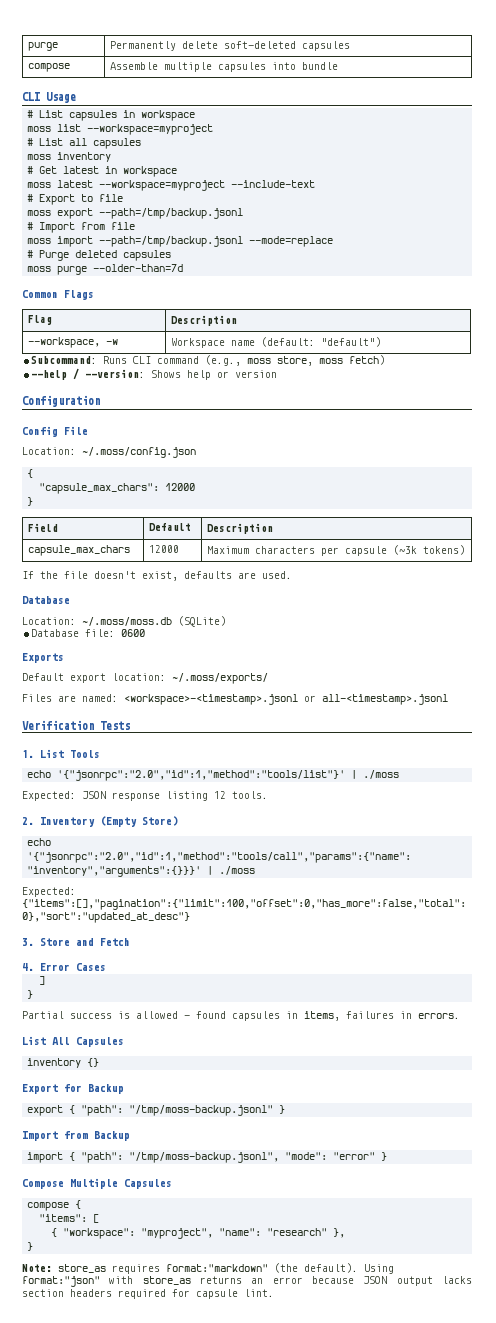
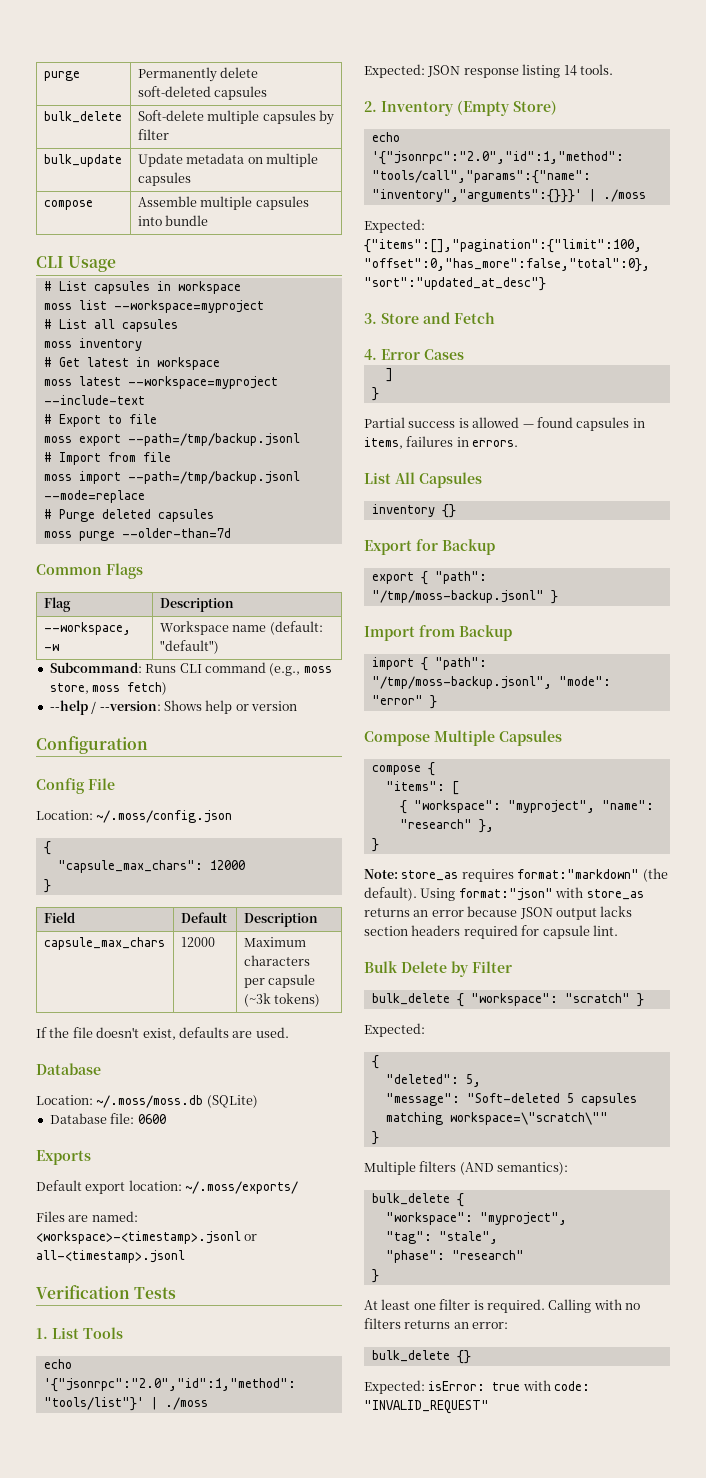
(351, 46) none -> [43,111,122,123] [137,110,334,125] [137,129,169,140] [43,154,122,167] [137,153,318,167] [137,172,191,186] // bulk_delete | Soft-delete multiple capsules by filter // bulk_update | Update metadata on multiple capsules
[214,791,226,799] 12 -> [563,65,577,76] 14
(274, 1293) none -> [364,961,512,977] [371,993,644,1007] [364,1023,425,1037] [371,1055,379,1069] [385,1074,481,1087] [385,1093,637,1106] [385,1112,608,1125] [371,1131,379,1145] [364,1161,569,1175] [371,1193,464,1207] [385,1212,567,1225] [385,1231,498,1244] [385,1250,524,1263] [371,1269,379,1283] [364,1299,640,1313] [364,1318,509,1329] [371,1350,471,1364] [364,1380,591,1394] [364,1400,489,1414] // Bulk Delete by Filter // bulk_delete { "workspace": "scratch" } // Expected: // { // "deleted": 5, // "message": "Soft-deleted 5 capsules matching workspace=\"scratch\"" // } // Multiple filters (AND semantics): // bulk_delete { // "workspace": "myproject", // "tag": "stale", // "phase": "research" // } // At least one filter is required. Calling with no filters returns an error: // bulk_delete {} // Expected: isError: true with code: "INVALID_REQUEST"

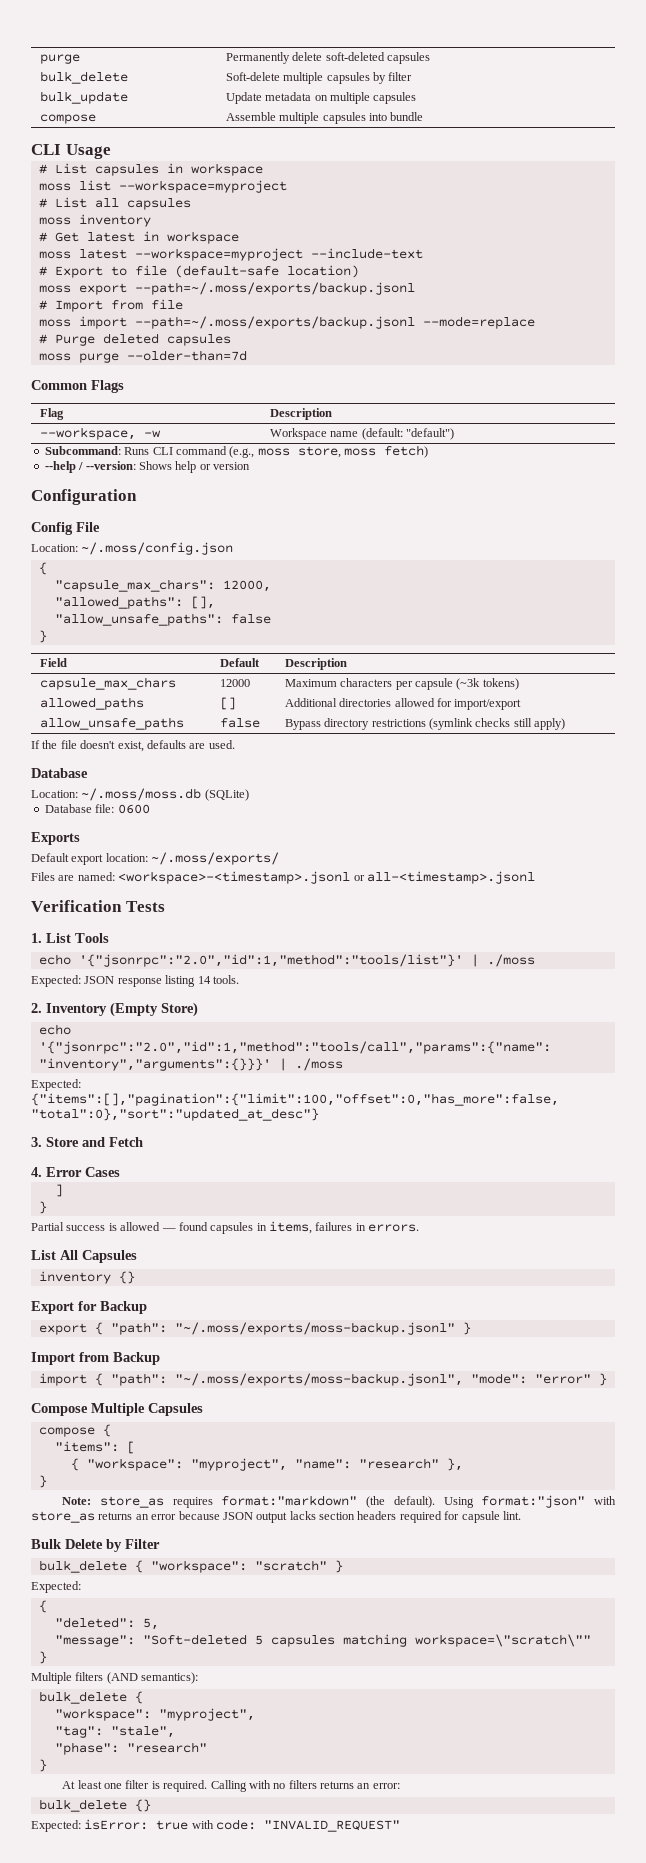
(157, 419) none -> [174,265,359,278] (default-safe location)
[127,433,300,446] --path=/tmp/backup.jsonl -> [134,282,415,295] --path=~/.moss/exports/backup.jsonl
[127,471,300,484] --path=/tmp/backup.jsonl -> [134,316,415,329] --path=~/.moss/exports/backup.jsonl
[209,860,245,870] 12000 -> [222,580,271,592] [54,596,215,609] [54,613,271,626] 12000, // "allowed_paths": [], // "allow_unsafe_paths": false
(321, 1000) none -> [39,697,144,710] [219,697,236,710] [284,698,522,710] [39,717,184,730] [219,718,260,728] [284,718,565,730] // allowed_paths | [] | Additional directories allowed for import/export // allow_unsafe_paths | false | Bypass directory restrictions (symlink checks still apply)
[371,590,544,603] "/tmp/moss-backup.jsonl" -> [174,1322,455,1335] "~/.moss/exports/moss-backup.jsonl"
[371,676,552,689] "/tmp/moss-backup.jsonl", -> [174,1373,463,1386] "~/.moss/exports/moss-backup.jsonl",

